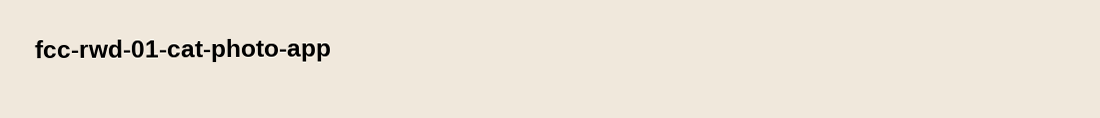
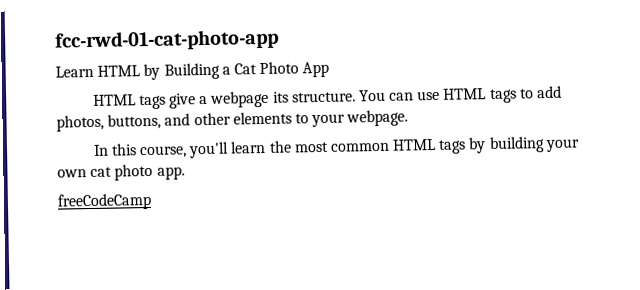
(332, 51) none -> [55,61,330,81] [92,85,563,110] [56,109,409,132] [92,136,580,159] [57,163,185,181] [57,192,152,211] // Learn HTML by Building a Cat Photo App // HTML tags give a webpage its structure. You can use HTML tags to add photos, buttons, and other elements to your webpage. // In this course, you'll learn the most common HTML tags by building your own cat photo app. // freeCodeCamp

